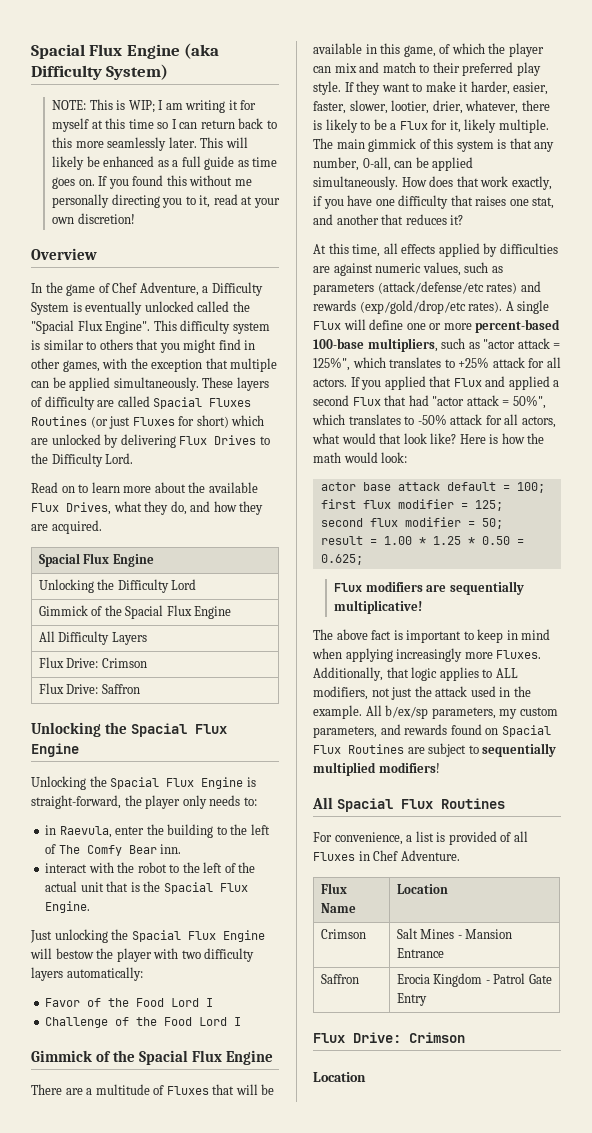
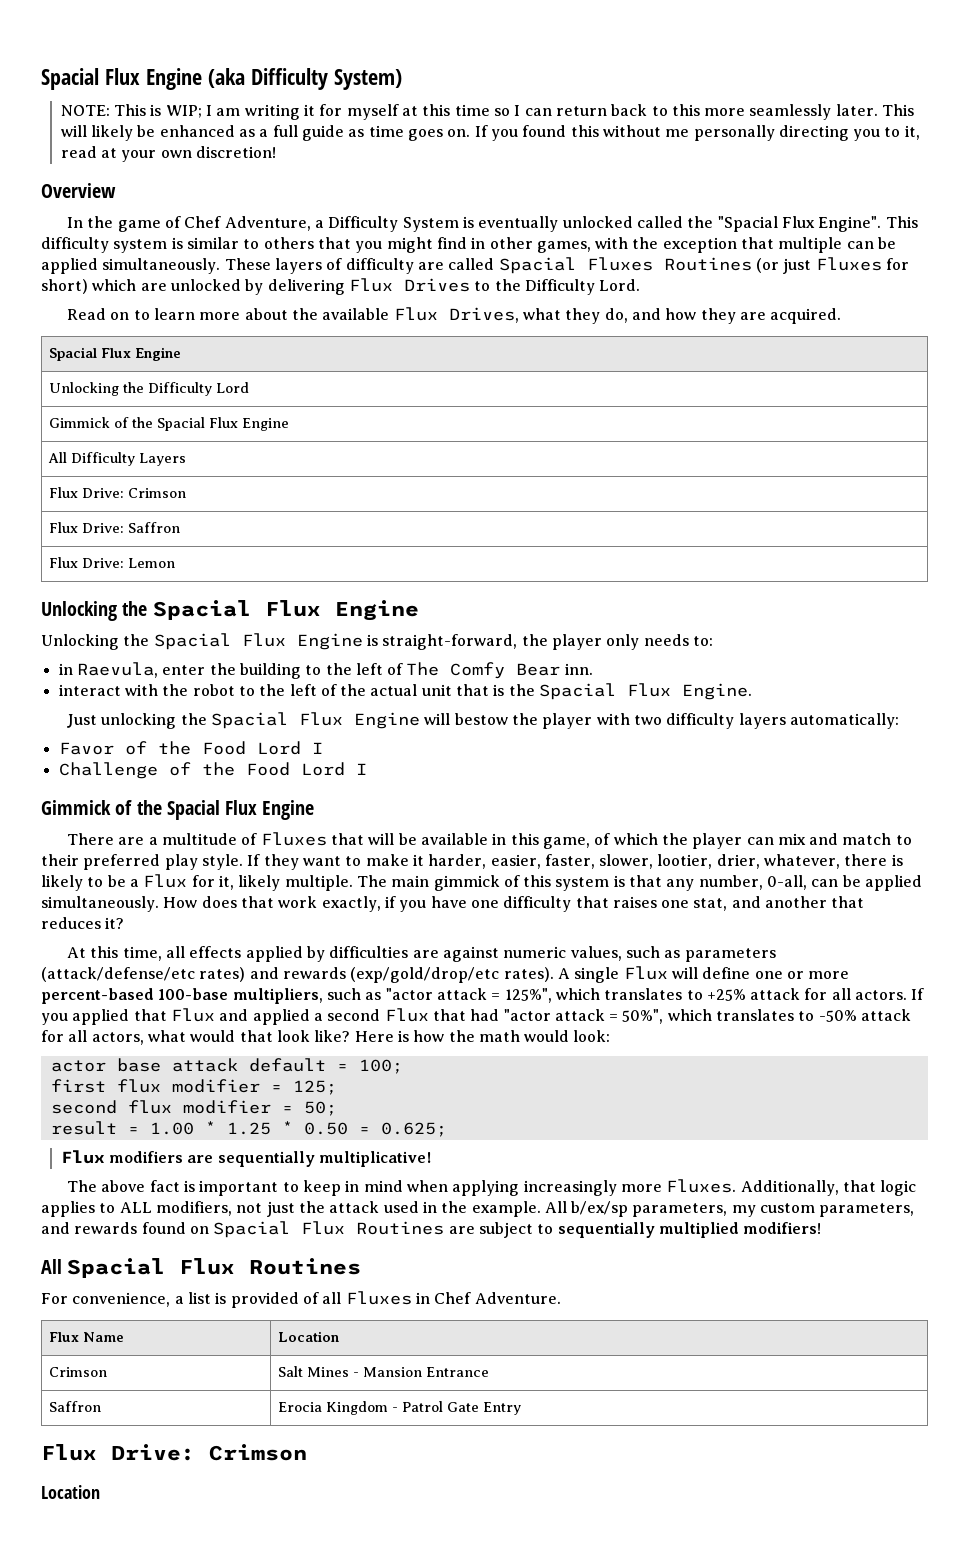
(140, 689) none -> [48,557,175,568] // Flux Drive: Lemon

